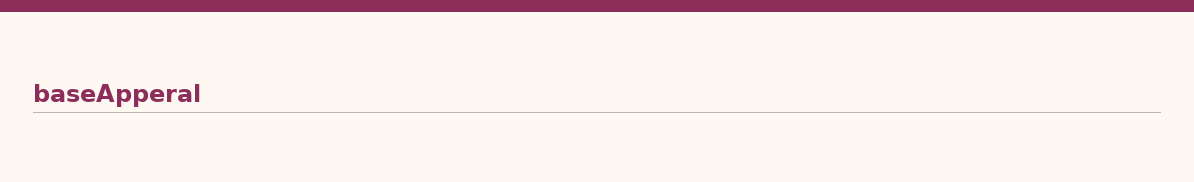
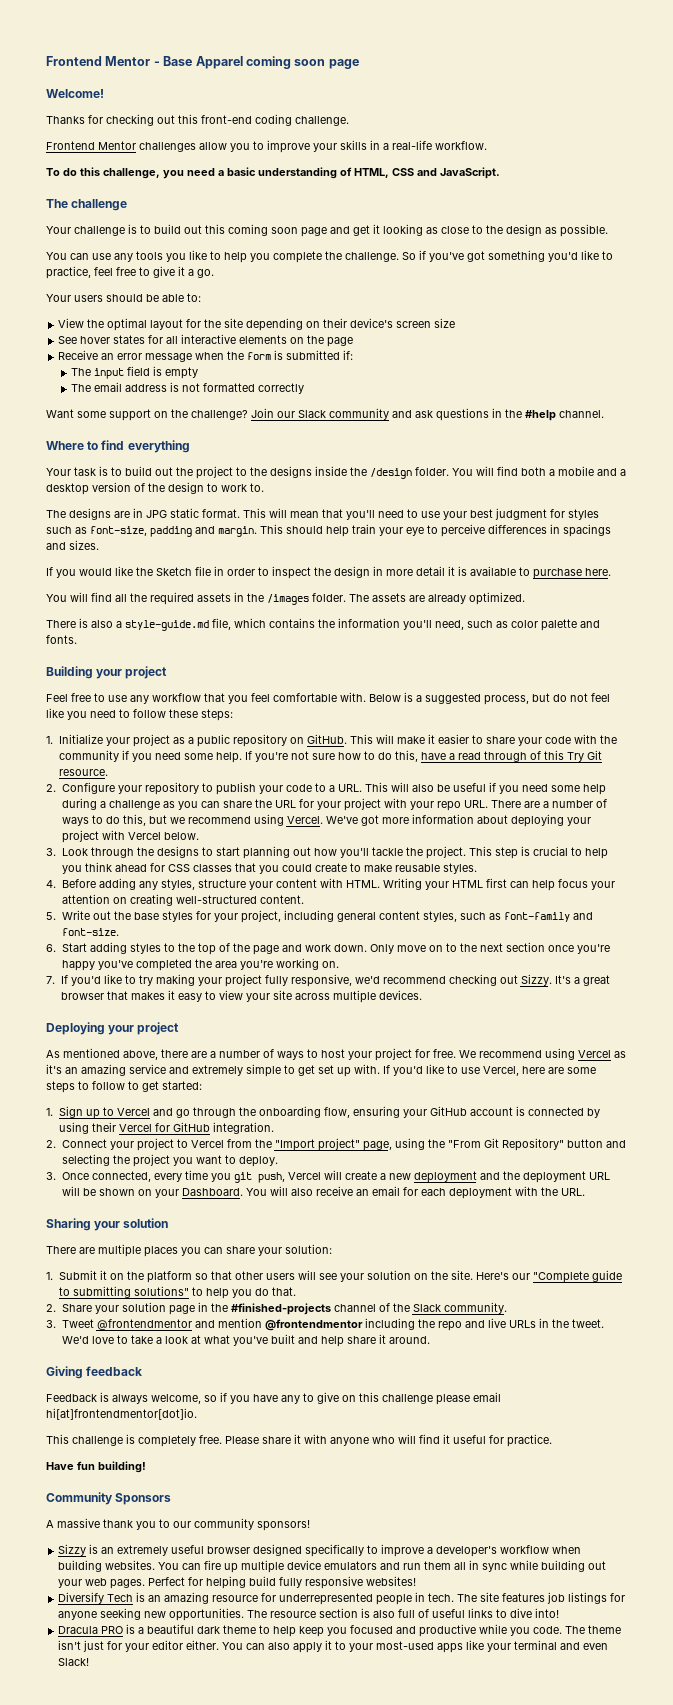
[33,84,201,107] baseApperal -> [46,56,359,69] [46,89,104,98] [46,114,349,126] [46,140,487,153] [46,167,500,179] [46,199,128,211] [46,224,608,237] [46,250,613,263] [46,266,214,279] [46,293,201,302] [58,318,456,331] [58,334,354,347] [58,350,354,362] [70,366,198,379] [70,382,304,394] [46,408,604,421] [46,440,190,453] [46,466,626,479] [46,482,264,495] [46,508,599,520] [46,524,611,537] [46,540,99,550] [46,566,611,579] [46,592,525,605] [46,618,600,631] [46,635,77,644] [46,666,168,679] [46,692,610,705] [46,708,233,721] [46,734,617,747] [58,750,602,763] [58,769,108,776] [46,782,606,795] [61,798,607,811] [61,814,591,827] [61,830,199,843] [46,846,608,859] [61,862,477,874] [46,878,615,891] [61,894,304,906] [46,910,593,923] [61,928,119,936] [46,942,610,955] [61,958,339,971] [46,974,610,987] [60,990,422,1003] [46,1022,180,1035] [46,1048,626,1061] [46,1064,596,1077] [46,1081,202,1093] [46,1106,600,1119] [58,1122,274,1134] [46,1138,626,1151] [61,1154,278,1167] [46,1170,610,1183] [61,1186,585,1199] [46,1218,169,1231] [46,1244,332,1257] [46,1270,622,1283] [58,1286,296,1299] [46,1302,507,1315] [46,1318,604,1331] [61,1334,430,1347] [46,1366,143,1379] [46,1392,501,1405] [46,1408,197,1420] [46,1434,552,1447] [46,1461,146,1473] [46,1492,172,1505] [46,1518,310,1531] [58,1544,582,1557] [58,1560,607,1573] [58,1576,417,1589] [58,1592,626,1605] [58,1608,560,1621] [58,1624,622,1637] [58,1640,609,1653] [58,1658,90,1666] Frontend Mentor - Base Apparel coming soon page // Welcome! // Thanks for checking out this front-end coding challenge. // Frontend Mentor challenges allow you to improve your skills in a real-life workflow. // To do this challenge, you need a basic understanding of HTML, CSS and JavaScript. // The challenge // Your challenge is to build out this coming soon page and get it looking as close to the design as possible. // You can use any tools you like to help you complete the challenge. So if you've got something you'd like to practice, feel free to give it a go. // Your users should be able to: // View the optimal layout for the site depending on their device's screen size // See hover states for all interactive elements on the page // Receive an error message when the form is submitted if: // The input field is empty // The email address is not formatted correctly // Want some support on the challenge? Join our Slack community and ask questions in the #help channel. // Where to find everything // Your task is to build out the project to the designs inside the /design folder. You will find both a mobile and a desktop version of the design to work to. // The designs are in JPG static format. This will mean that you'll need to use your best judgment for styles such as font-size, padding and margin. This should help train your eye to perceive differences in spacings and sizes. // If you would like the Sketch file in order to inspect the design in more detail it is available to purchase here. // You will find all the required assets in the /images folder. The assets are already optimized. // There is also a style-guide.md file, which contains the information you'll need, such as color palette and fonts. // Building your project // Feel free to use any workflow that you feel comfortable with. Below is a suggested process, but do not feel like you need to follow these steps: // 1. Initialize your project as a public repository on GitHub. This will make it easier to share your code with the community if you need some help. If you're not sure how to do this, have a read through of this Try Git resource. // 2. Configure your repository to publish your code to a URL. This will also be useful if you need some help during a challenge as you can share the URL for your project with your repo URL. There are a number of ways to do this, but we recommend using Vercel. We've got more information about deploying your project with Vercel below. // 3. Look through the designs to start planning out how you'll tackle the project. This step is crucial to help you think ahead for CSS classes that you could create to make reusable styles. // 4. Before adding any styles, structure your content with HTML. Writing your HTML first can help focus your attention on creating well-structured content. // 5. Write out the base styles for your project, including general content styles, such as font-family and font-size. // 6. Start adding styles to the top of the page and work down. Only move on to the next section once you're happy you've completed the area you're working on. // 7. If you'd like to try making your project fully responsive, we'd recommend checking out Sizzy. It's a great browser that makes it easy to view your site across multiple devices. // Deploying your project // As mentioned above, there are a number of ways to host your project for free. We recommend using Vercel as it's an amazing service and extremely simple to get set up with. If you'd like to use Vercel, here are some steps to follow to get started: // 1. Sign up to Vercel and go through the onboarding flow, ensuring your GitHub account is connected by using their Vercel for GitHub integration. // 2. Connect your project to Vercel from the "Import project" page, using the "From Git Repository" button and selecting the project you want to deploy. // 3. Once connected, every time you git push, Vercel will create a new deployment and the deployment URL will be shown on your Dashboard. You will also receive an email for each deployment with the URL. // Sharing your solution // There are multiple places you can share your solution: // 1. Submit it on the platform so that other users will see your solution on the site. Here's our "Complete guide to submitting solutions" to help you do that. // 2. Share your solution page in the #finished-projects channel of the Slack community. // 3. Tweet @frontendmentor and mention @frontendmentor including the repo and live URLs in the tweet. We'd love to take a look at what you've built and help share it around. // Giving feedback // Feedback is always welcome, so if you have any to give on this challenge please email hi[at]frontendmentor[dot]io. // This challenge is completely free. Please share it with anyone who will find it useful for practice. // Have fun building! // Community Sponsors // A massive thank you to our community sponsors! // Sizzy is an extremely useful browser designed specifically to improve a developer's workflow when building websites. You can fire up multiple device emulators and run them all in sync while building out your web pages. Perfect for helping build fully responsive websites! // Diversify Tech is an amazing resource for underrepresented people in tech. The site features job listings for anyone seeking new opportunities. The resource section is also full of useful links to dive into! // Dracula PRO is a beautiful dark theme to help keep you focused and productive while you code. The theme isn't just for your editor either. You can also apply it to your most-used apps like your terminal and even Slack!

